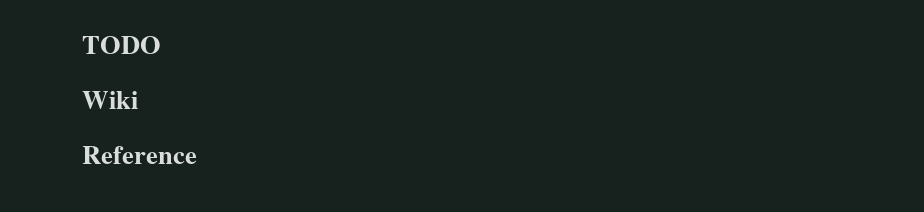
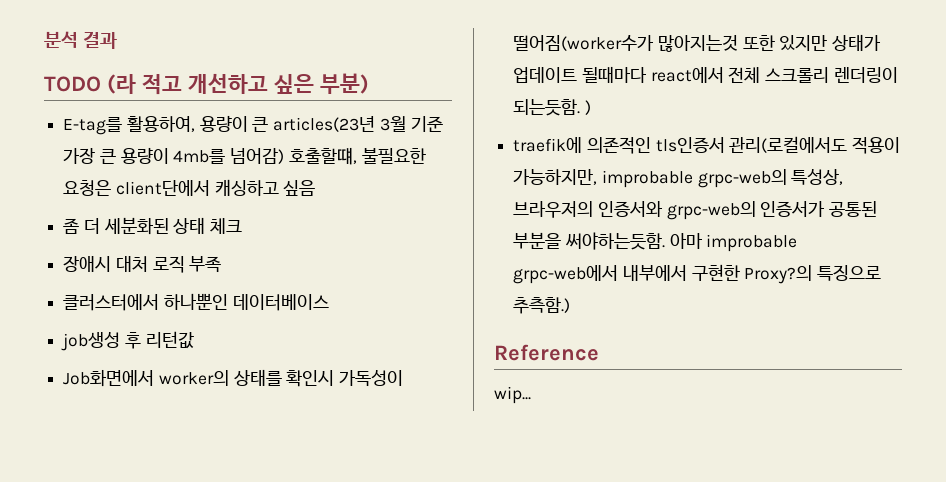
(82, 45) none -> [44,31,118,49] 분석 결과 //
[82,91,138,109] // Wiki -> [107,73,369,95] [63,115,443,135] [63,147,426,165] [63,179,316,196] [63,217,243,235] [63,256,222,273] [63,293,329,311] [61,331,194,351] [63,369,404,387] [513,34,882,52] [513,66,898,83] [513,99,591,116] [513,136,901,154] [513,169,844,188] [513,201,878,220] [513,232,798,252] [513,264,882,284] [513,297,571,314] (라 적고 개선하고 싶은 부분) // E-tag를 활용하여, 용량이 큰 articles(23년 3월 기준 가장 큰 용량이 4mb를 넘어감) 호출할떄, 불필요한 요청은 client단에서 캐싱하고 싶음 // 좀 더 세분화된 상태 체크 // 장애시 대처 로직 부족 // 클러스터에서 하나뿐인 데이터베이스 // job생성 후 리턴값 // Job화면에서 worker의 상태를 확인시 가독성이 떨어짐(worker수가 많아지는것 또한 있지만 상태가 업데이트 될때마다 react에서 전체 스크롤리 렌더링이 되는듯함. ) // traefik에 의존적인 tls인증서 관리(로컬에서도 적용이 가능하지만, improbable grpc-web의 특성상, 브라우저의 인증서와 grpc-web의 인증서가 공통된 부분을 써야하는듯함. 아마 improbable grpc-web에서 내부에서 구현한 Proxy?의 특징으로 추측함.)
(197, 155) none -> [494,386,531,404] // wip...

